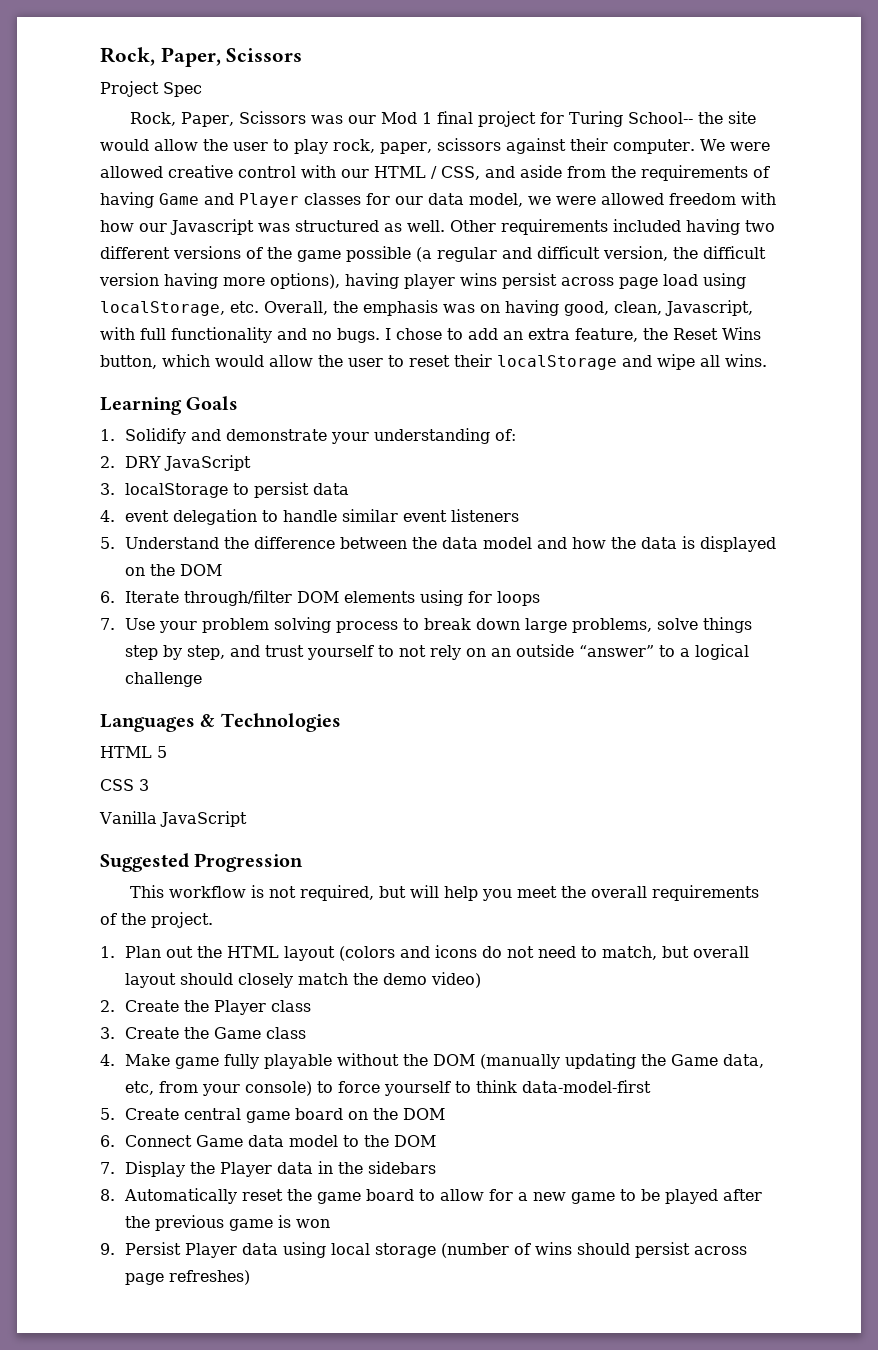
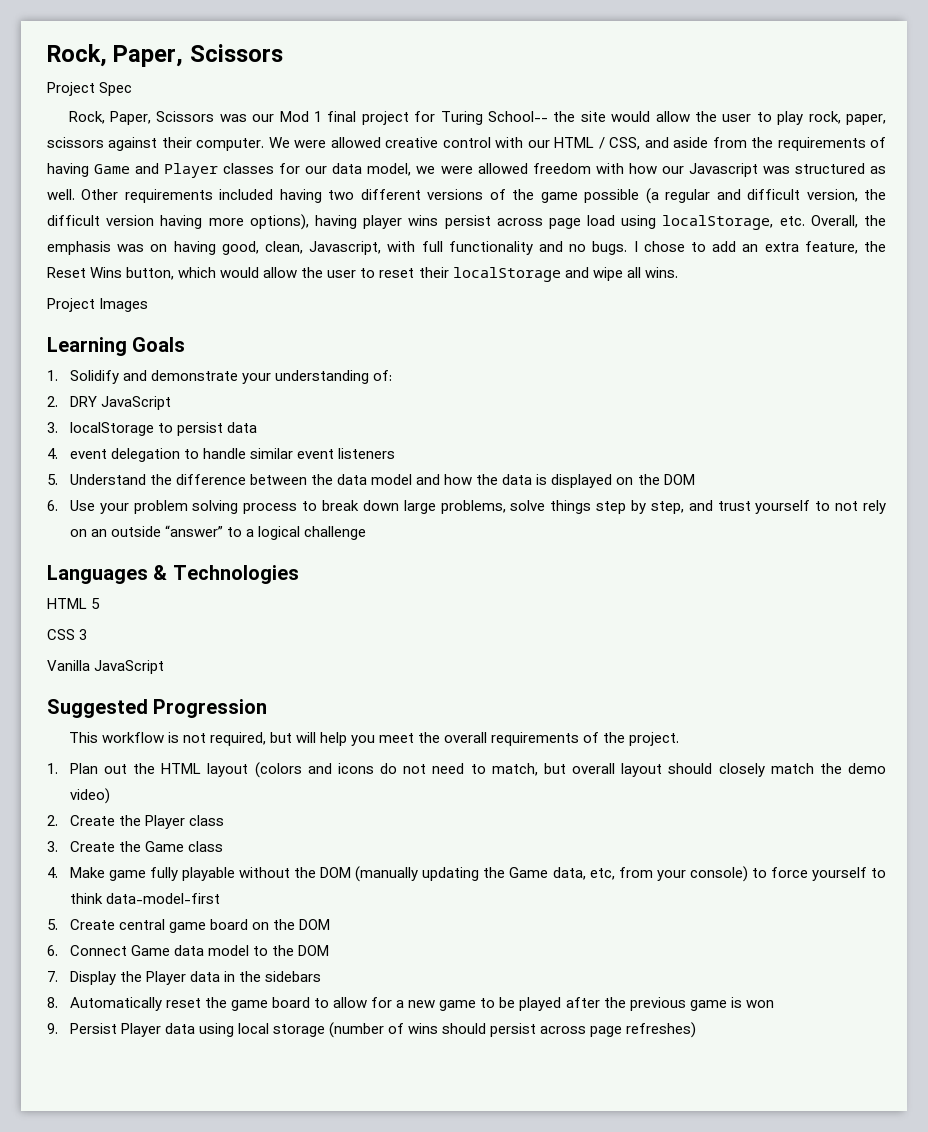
(767, 360) none -> [47,298,149,312] // Project Images
[125,590,541,606] [100,618,115,630] Iterate through/filter DOM elements using for loops // 7. -> (58, 505) none

